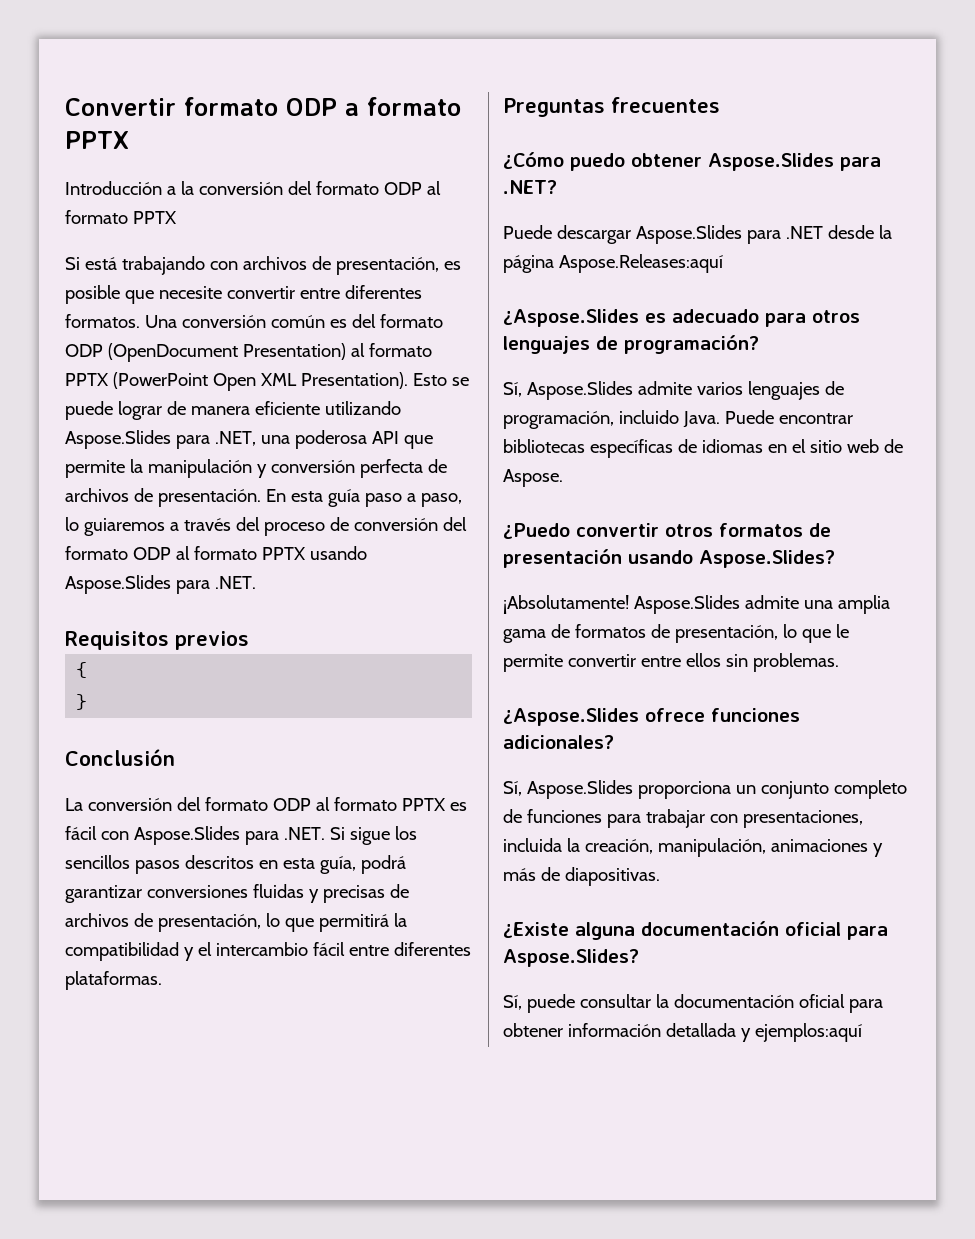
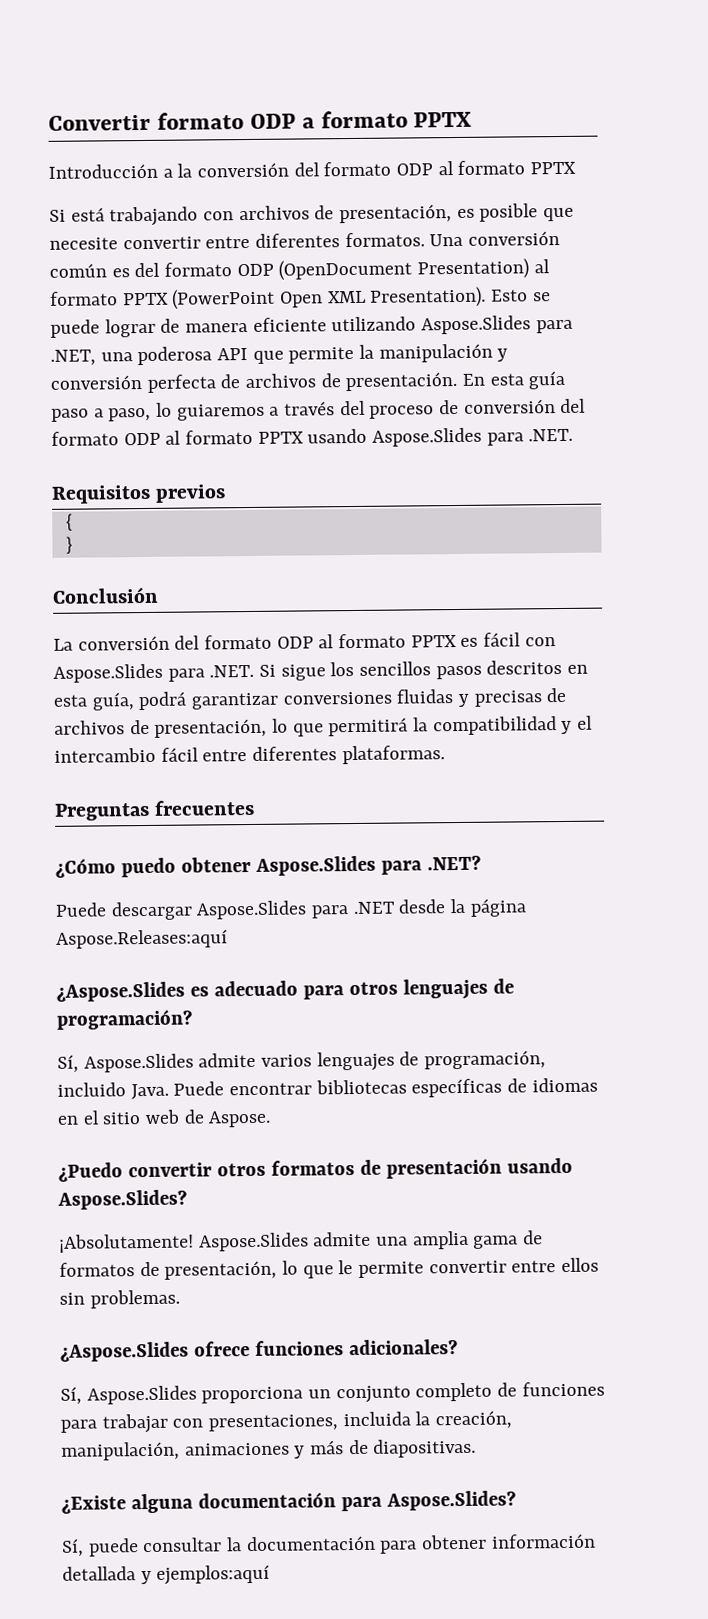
[785,922,841,936] oficial -> (336, 1500) none
[798,994,845,1008] oficial -> (376, 1543) none

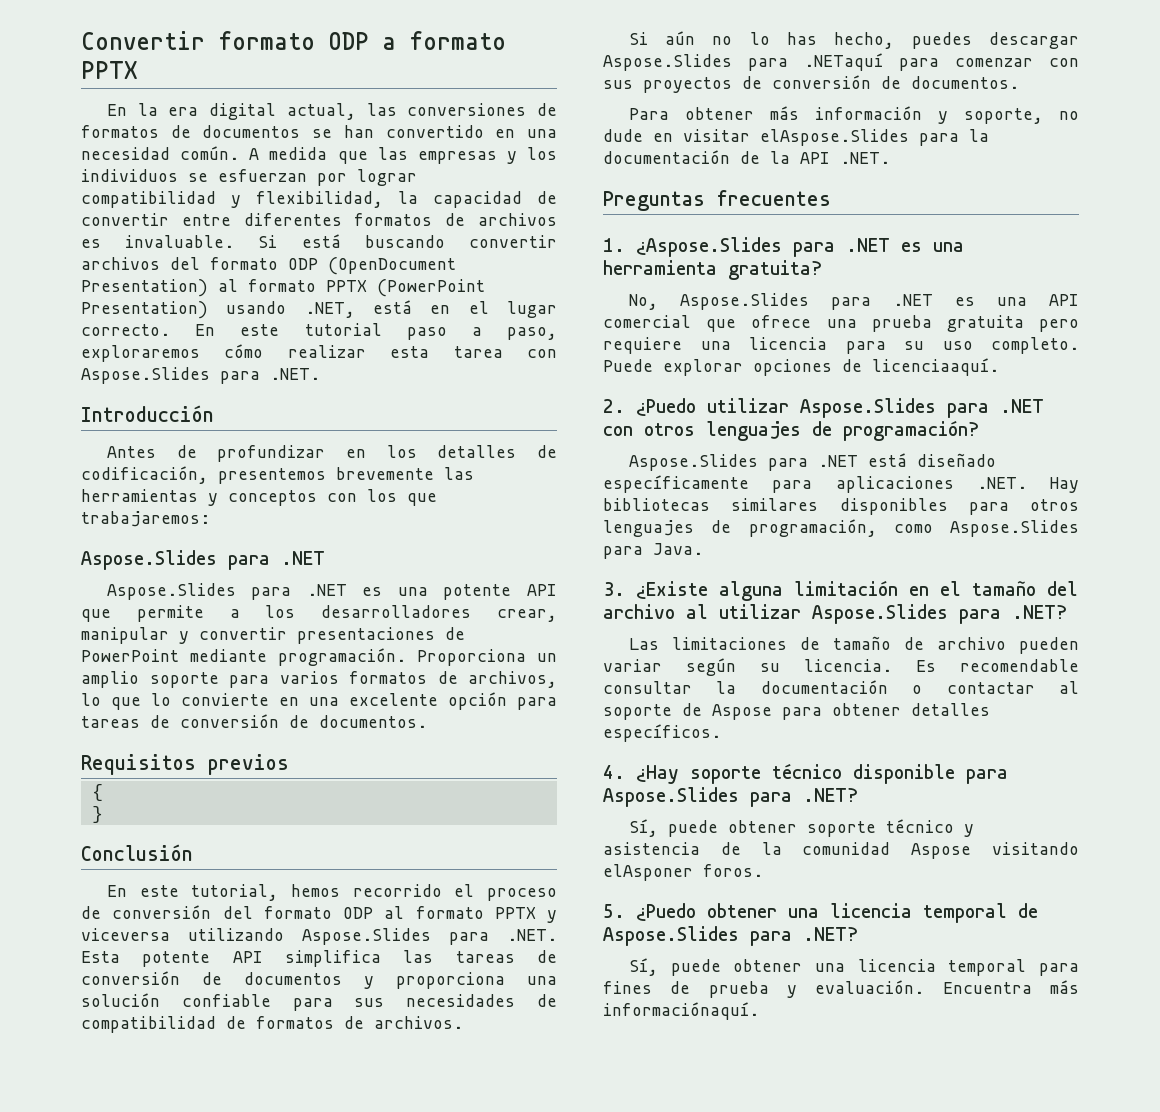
[48,160,577,179] [49,203,575,227] [49,230,561,250] [49,263,130,278] Introducción a la conversión del formato ODP al formato PPTX // Si está trabajando con archivos de presentación, es posible que necesite convertir entre diferentes formatos. Una conversión común es -> [106,103,557,120] [81,125,557,138] [81,146,557,164] [81,169,417,186] [81,191,557,208] [81,213,557,226] [81,234,557,248] [81,257,160,270] En la era digital actual, las conversiones de formatos de documentos se han convertido en una necesidad común. A medida que las empresas y los individuos se esfuerzan por lograr compatibilidad y flexibilidad, la capacidad de convertir entre diferentes formatos de archivos es invaluable. Si está buscando convertir archivos
[280,286,551,308] [50,315,573,338] [50,343,509,366] [50,370,566,393] [51,398,587,422] [51,427,574,447] Open XML Presentation). Esto se puede lograr de manera eficiente utilizando Aspose.Slides para .NET, una poderosa API que permite la manipulación y conversión perfecta de archivos de presentación. En esta guía paso a paso, lo guiaremos a través del proceso de conversión del formato ODP al formato PPTX usando Aspose.Slides para .NET. -> [81,300,557,319] [81,323,557,340] [81,344,557,362] [81,367,320,384] [81,405,214,422] [106,445,557,462] [81,466,474,484] [81,489,437,506] [81,511,210,527] [81,550,325,570] [106,583,557,600] [81,605,557,622] [81,627,465,644] [81,648,557,666] [81,671,557,688] [81,692,557,710] [81,714,427,728] Presentation) usando .NET, está en el lugar correcto. En este tutorial paso a paso, exploraremos cómo realizar esta tarea con Aspose.Slides para .NET. // Introducción // Antes de profundizar en los detalles de codificación, presentemos brevemente las herramientas y conceptos con los que trabajaremos: // Aspose.Slides para .NET // Aspose.Slides para .NET es una potente API que permite a los desarrolladores crear, manipular y convertir presentaciones de PowerPoint mediante programación. Proporciona un amplio soporte para varios formatos de archivos, lo que lo convierte en una excelente opción para tareas de conversión de documentos.
[53,632,556,651] [53,659,589,683] [53,687,567,711] [54,715,594,738] [54,745,445,765] [54,799,256,821] [55,854,481,878] [55,898,527,921] [56,929,228,949] [56,978,514,1002] [56,1009,193,1030] [57,1050,547,1073] [57,1077,598,1100] [57,1109,272,1128] [58,1157,573,1182] [57,1189,187,1210] [59,1230,544,1253] [59,1257,600,1280] [59,1289,180,1309] [60,1339,458,1362] [60,1381,605,1405] [60,1410,513,1434] [61,1438,477,1461] [61,1490,516,1514] [61,1533,596,1557] [62,1564,271,1585] La conversión del formato ODP al formato PPTX es fácil con Aspose.Slides para .NET. Si sigue los sencillos pasos descritos en esta guía, podrá garantizar conversiones fluidas y precisas de archivos de presentación, lo que permitirá la compatibilidad y el intercambio fácil entre diferentes plataformas. // Preguntas frecuentes // ¿Cómo puedo obtener Aspose.Slides para .NET? // Puede descargar Aspose.Slides para .NET desde la página Aspose.Releases:aquí // ¿Aspose.Slides es adecuado para otros lenguajes de programación? // Sí, Aspose.Slides admite varios lenguajes de programación, incluido Java. Puede encontrar bibliotecas específicas de idiomas en el sitio web de Aspose. // ¿Puedo convertir otros formatos de presentación usando Aspose.Slides? // ¡Absolutamente! Aspose.Slides admite una amplia gama de formatos de presentación, lo que le permite convertir entre ellos sin problemas. // ¿Aspose.Slides ofrece funciones adicionales? // Sí, Aspose.Slides proporciona un conjunto completo de funciones para trabajar con presentaciones, incluida la creación, manipulación, animaciones y más de diapositivas. // ¿Existe alguna documentación para Aspose.Slides? // Sí, puede consultar la documentación para obtener información detallada y ejemplos:aquí -> [106,884,557,901] [81,905,557,923] [81,928,557,945] [81,950,557,967] [81,971,557,989] [81,993,557,1011] [81,1016,463,1033] [628,31,1079,49] [603,53,1079,71] [603,75,1019,93] [628,106,1079,124] [603,129,989,146] [603,150,890,164] [603,190,831,211] [603,237,964,257] [603,260,822,280] [628,293,1079,310] [603,315,1079,332] [603,337,1079,354] [603,358,999,376] [603,398,1044,418] [603,420,979,441] [628,453,996,471] [603,475,1079,493] [603,498,1079,515] [603,519,1079,537] [603,543,703,559] [603,580,1078,601] [603,604,1067,624] [628,636,1079,654] [603,658,1079,676] [603,680,1079,694] [603,703,990,720] [603,724,721,742] [603,763,1008,784] [603,787,858,807] [628,819,974,837] [603,842,1079,859] [603,864,763,881] [603,903,1038,923] [603,926,858,946] [628,958,1079,976] [603,980,1079,998] [603,1002,759,1020] En este tutorial, hemos recorrido el proceso de conversión del formato ODP al formato PPTX y viceversa utilizando Aspose.Slides para .NET. Esta potente API simplifica las tareas de conversión de documentos y proporciona una solución confiable para sus necesidades de compatibilidad de formatos de archivos. // Si aún no lo has hecho, puedes descargar Aspose.Slides para .NETaquí para comenzar con sus proyectos de conversión de documentos. // Para obtener más información y soporte, no dude en visitar elAspose.Slides para la documentación de la API .NET. // Preguntas frecuentes // 1. ¿Aspose.Slides para .NET es una herramienta gratuita? // No, Aspose.Slides para .NET es una API comercial que ofrece una prueba gratuita pero requiere una licencia para su uso completo. Puede explorar opciones de licenciaaquí. // 2. ¿Puedo utilizar Aspose.Slides para .NET con otros lenguajes de programación? // Aspose.Slides para .NET está diseñado específicamente para aplicaciones .NET. Hay bibliotecas similares disponibles para otros lenguajes de programación, como Aspose.Slides para Java. // 3. ¿Existe alguna limitación en el tamaño del archivo al utilizar Aspose.Slides para .NET? // Las limitaciones de tamaño de archivo pueden variar según su licencia. Es recomendable consultar la documentación o contactar al soporte de Aspose para obtener detalles específicos. // 4. ¿Hay soporte técnico disponible para Aspose.Slides para .NET? // Sí, puede obtener soporte técnico y asistencia de la comunidad Aspose visitando elAsponer foros. // 5. ¿Puedo obtener una licencia temporal de Aspose.Slides para .NET? // Sí, puede obtener una licencia temporal para fines de prueba y evaluación. Encuentra más informaciónaquí.

